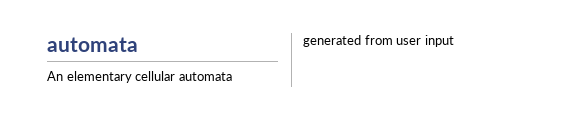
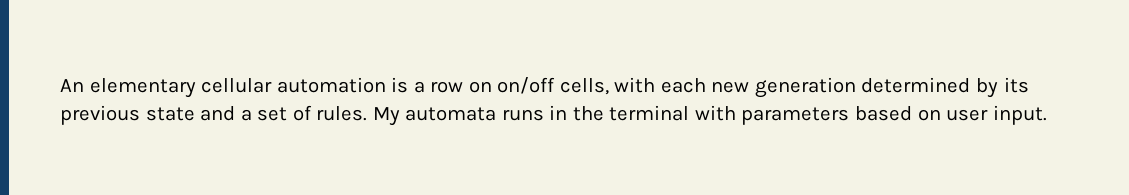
[47,37,138,52] automata // -> (60, 85) none
[178,72,232,81] [303,35,454,47] automata generated from user input -> [276,77,1029,98] [60,105,1047,126] automation is a row on on/off cells, with each new generation determined by its previous state and a set of rules. My automata runs in the terminal with parameters based on user input.

